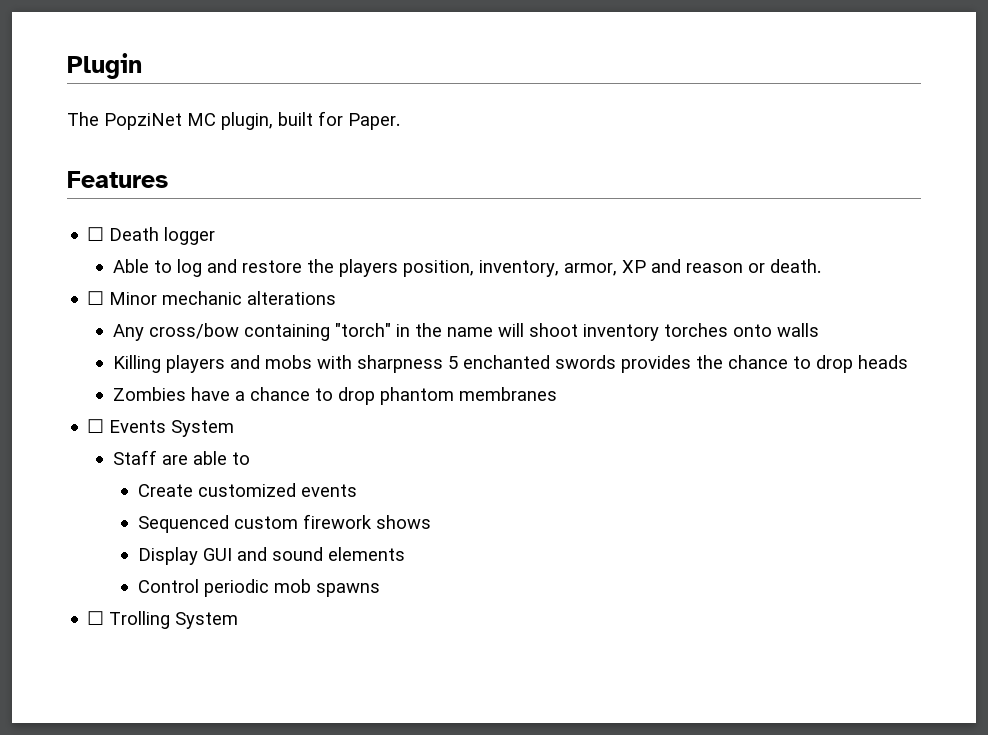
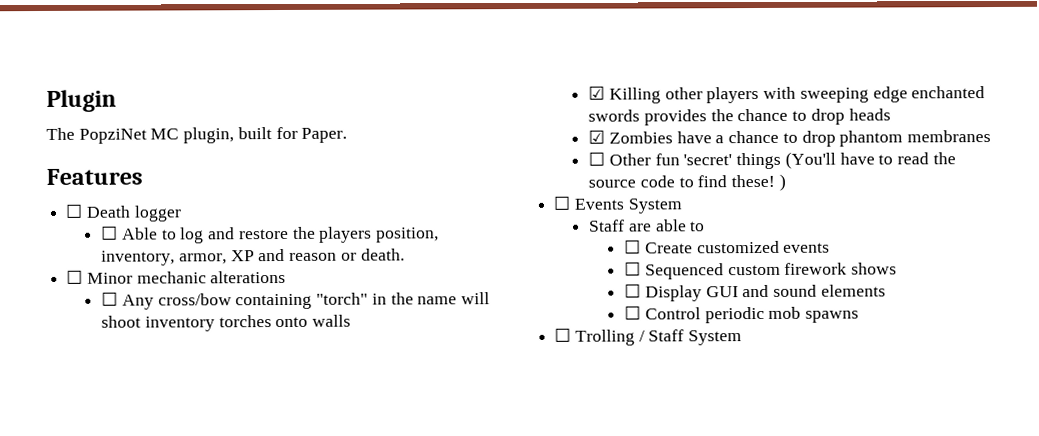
(216, 236) none -> [101,225,119,240] ☐
(337, 298) none -> [101,291,119,306] ☐
[112,355,458,373] Killing players and mobs with sharpness 5 -> [588,85,908,104] ☑ Killing other players with sweeping edge
(908, 362) none -> [588,129,606,144] ☑
(557, 394) none -> [588,151,956,170] [588,173,786,191] // ☐ Other fun 'secret' things (You'll have to read the source code to find these! )
(250, 458) none -> [624,239,642,254] ☐
(357, 490) none -> [624,261,642,276] ☐
(431, 522) none -> [624,283,642,298] ☐
(405, 554) none -> [624,305,642,320] ☐
(171, 620) none -> [638,329,685,342] / Staff

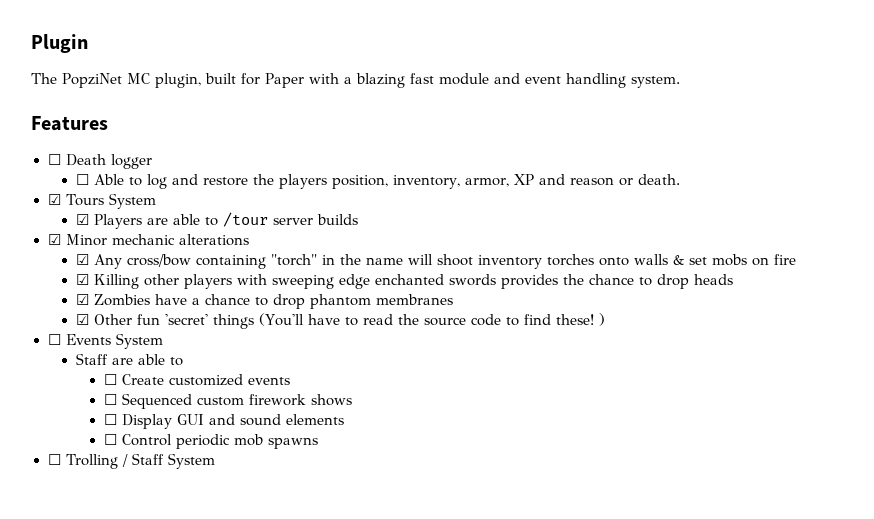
[301,127,348,143] Paper. -> [265,73,680,88] Paper with a blazing fast module and event handling system.
[66,269,84,284] ☐ -> [47,193,157,209] [75,212,358,229] [47,234,61,245] ☑ Tours System // ☑ Players are able to /tour server builds // ☑
[101,291,119,306] ☐ -> [75,254,89,265] ☑
(352, 320) none -> [672,254,796,266] & set mobs on fire
[588,151,606,166] ☐ -> [75,314,89,325] ☑

